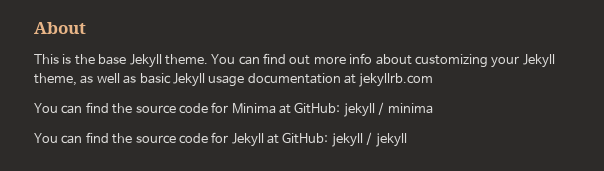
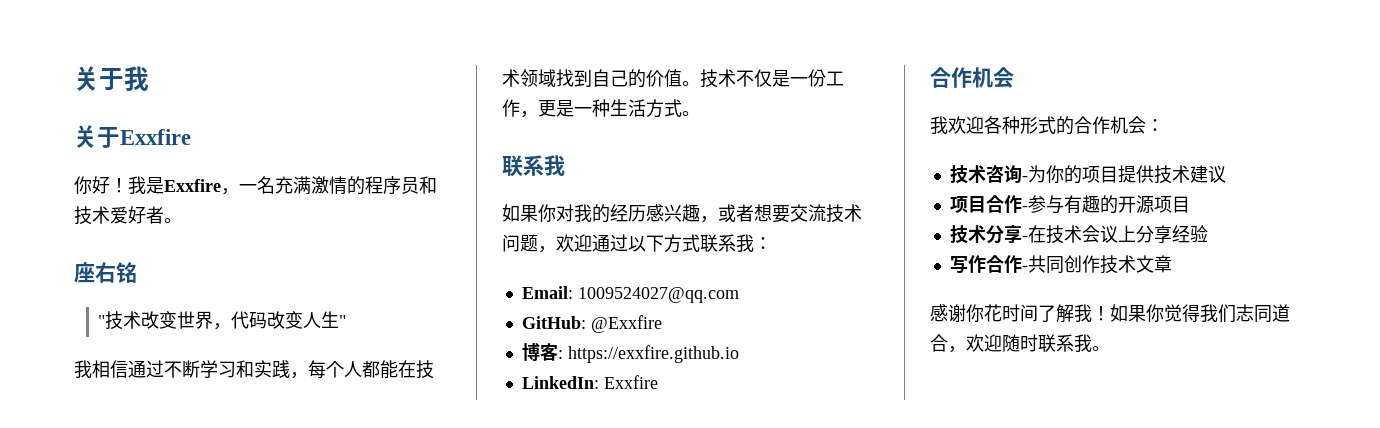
[34,22,86,34] [34,53,555,68] [34,73,434,87] [34,102,433,117] [34,132,407,147] About // This is the base Jekyll theme. You can find out more info about customizing your Jekyll theme, as well as basic Jekyll usage documentation at jekyllrb.com // You can find the source code for Minima at GitHub: jekyll / minima // You can find the source code for Jekyll at GitHub: jekyll / jekyll -> [74,66,149,91] [74,125,191,148] [74,176,437,195] [74,206,182,225] [74,262,137,283] [98,311,347,330] [74,360,434,379] [502,69,844,88] [502,99,700,118] [502,155,565,177] [502,204,862,223] [502,234,772,253] [521,286,739,303] [521,315,662,333] [521,343,739,363] [521,375,658,389] [930,67,1014,88] [930,116,1164,135] [949,165,1226,184] [949,195,1190,214] [949,224,1208,244] [949,255,1172,274] [930,304,1290,323] [930,334,1110,353] 关于我 // 关于Exxfire // 你好！我是Exxfire，一名充满激情的程序员和技术爱好者。 // 座右铭 // "技术改变世界，代码改变人生" // 我相信通过不断学习和实践，每个人都能在技术领域找到自己的价值。技术不仅是一份工作，更是一种生活方式。 // 联系我 // 如果你对我的经历感兴趣，或者想要交流技术问题，欢迎通过以下方式联系我： // Email: 1009524027@qq.com // GitHub: @Exxfire // 博客: https://exxfire.github.io // LinkedIn: Exxfire // 合作机会 // 我欢迎各种形式的合作机会： // 技术咨询-为你的项目提供技术建议 // 项目合作-参与有趣的开源项目 // 技术分享-在技术会议上分享经验 // 写作合作-共同创作技术文章 // 感谢你花时间了解我！如果你觉得我们志同道合，欢迎随时联系我。

